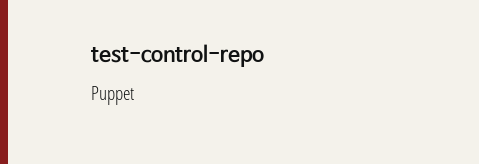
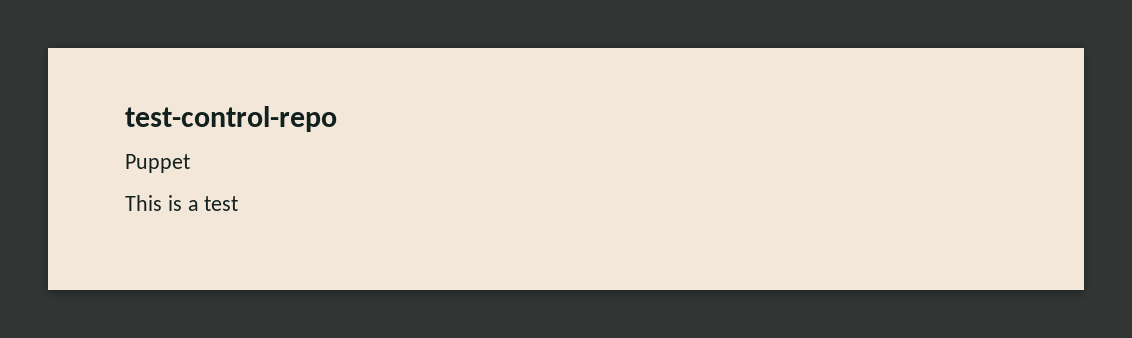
(134, 95) none -> [125,195,239,211] // This is a test

